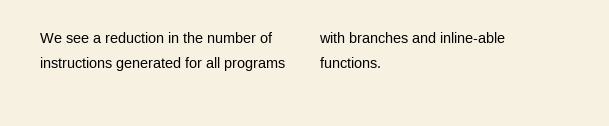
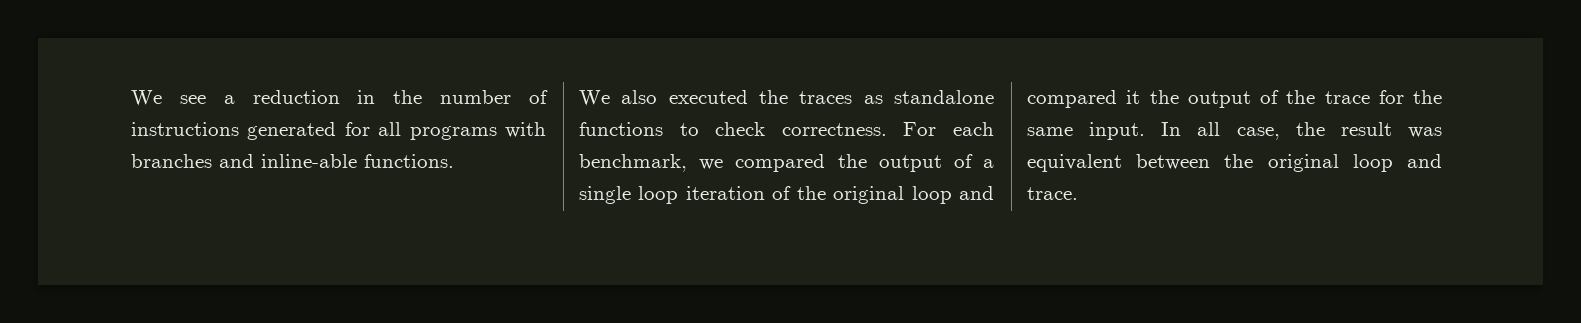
(381, 62) none -> [579,90,994,106] [579,122,994,136] [579,154,994,172] [579,186,994,204] [1027,90,1442,108] [1027,122,1442,140] [1027,154,1442,172] [1027,187,1078,200] // We also executed the traces as standalone functions to check correctness. For each benchmark, we compared the output of a single loop iteration of the original loop and compared it the output of the trace for the same input. In all case, the result was equivalent between the original loop and trace.

